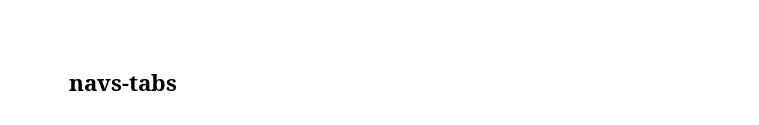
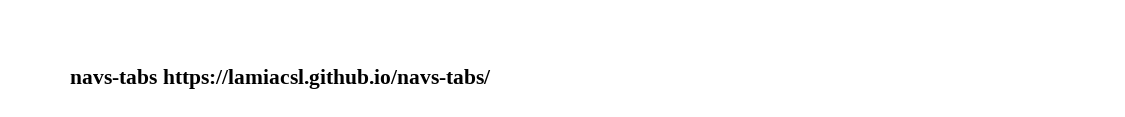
(177, 82) none -> [162,69,491,89] https://lamiacsl.github.io/navs-tabs/

